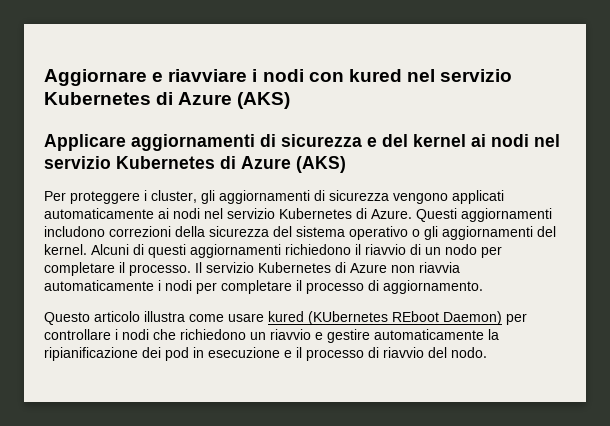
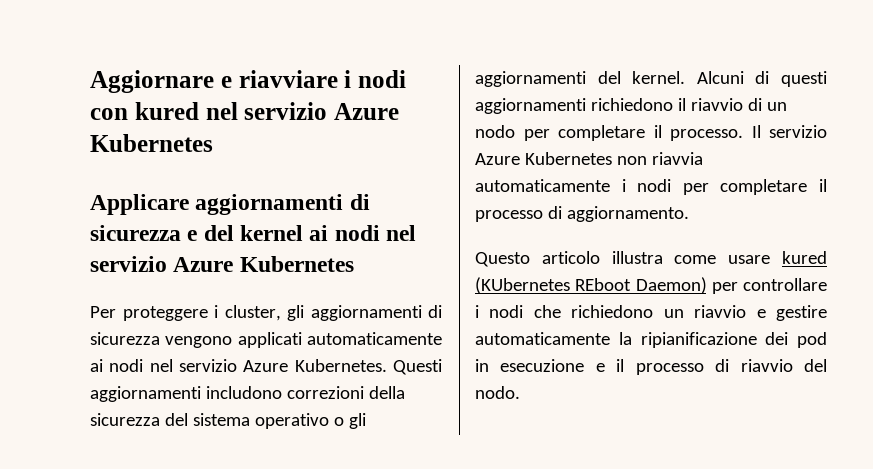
[44,92,291,109] Kubernetes di Azure (AKS) -> [334,103,399,120] [90,134,213,152] Azure Kubernetes
[116,156,346,173] Kubernetes di Azure (AKS) -> [173,256,354,272] Azure Kubernetes
[279,208,412,219] Kubernetes di Azure. -> [243,359,387,372] Azure Kubernetes.
[258,262,387,273] Kubernetes di Azure -> [475,152,612,165] Azure Kubernetes

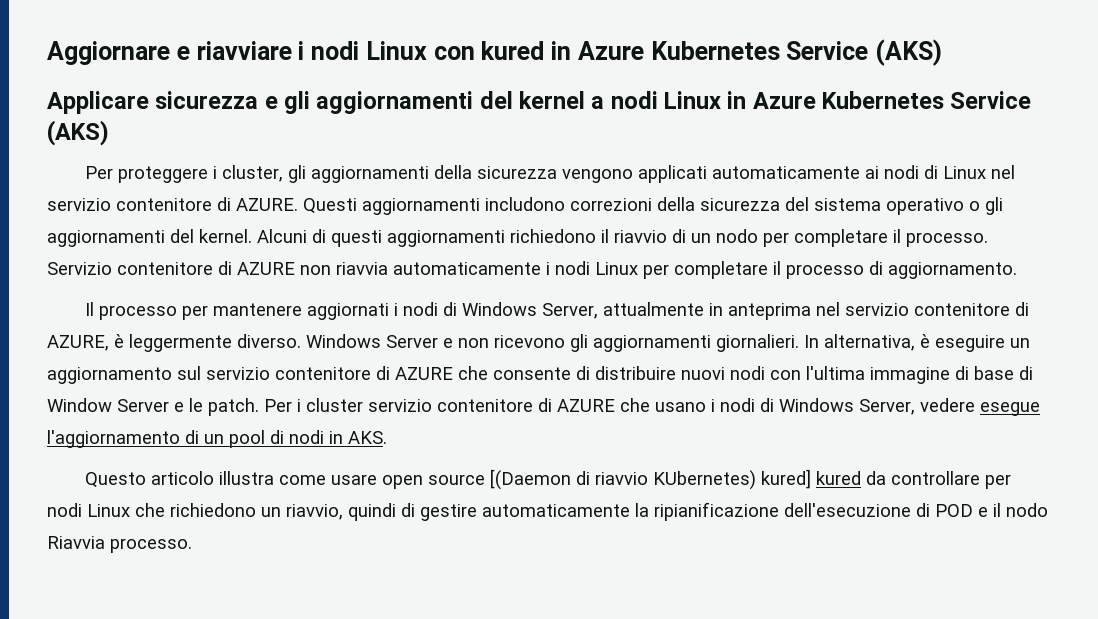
(406, 79) none -> [365,41,427,60] Linux
[205,102,399,120] [90,134,213,152] nel servizio Azure Kubernetes -> [551,39,942,66] in Azure Kubernetes Service (AKS)
[195,194,370,215] [90,225,417,241] [90,256,354,272] aggiornamenti di sicurezza e del kernel ai nodi nel servizio Azure Kubernetes -> [155,91,1032,114] [47,120,109,146] sicurezza e gli aggiornamenti del kernel a nodi Linux in Azure Kubernetes Service (AKS)
[428,305,442,318] di -> [434,165,473,179] della
[149,359,387,372] nel servizio Azure Kubernetes. -> [924,165,1016,179] [47,197,298,211] di Linux nel servizio contenitore di AZURE.
[751,125,827,138] [475,152,612,165] Il servizio Azure Kubernetes -> [47,261,295,275] Servizio contenitore di AZURE
(672, 185) none -> [595,262,638,275] Linux
(689, 214) none -> [85,302,1030,320] [47,334,1030,352] [47,366,1033,384] [47,398,1040,416] [47,430,387,448] // Il processo per mantenere aggiornati i nodi di Windows Server, attualmente in anteprima nel servizio contenitore di AZURE, è leggermente diverso. Windows Server e non ricevono gli aggiornamenti giornalieri. In alternativa, è eseguire un aggiornamento sul servizio contenitore di AZURE che consente di distribuire nuovi nodi con l'ultima immagine di base di Window Server e le patch. Per i cluster servizio contenitore di AZURE che usano i nodi di Windows Server, vedere esegue l'aggiornamento di un pool di nodi in AKS.
[782,251,827,264] [475,277,827,294] [475,305,827,321] [475,332,827,348] [475,359,827,375] [475,386,520,399] kured (KUbernetes REboot Daemon) per controllare i nodi che richiedono un riavvio e gestire automaticamente la ripianificazione dei pod in esecuzione e il processo di riavvio del nodo. -> [382,469,1012,490] [47,502,1048,521] [47,536,192,553] open source [(Daemon di riavvio KUbernetes) kured] kured da controllare per nodi Linux che richiedono un riavvio, quindi di gestire automaticamente la ripianificazione dell'esecuzione di POD e il nodo Riavvia processo.

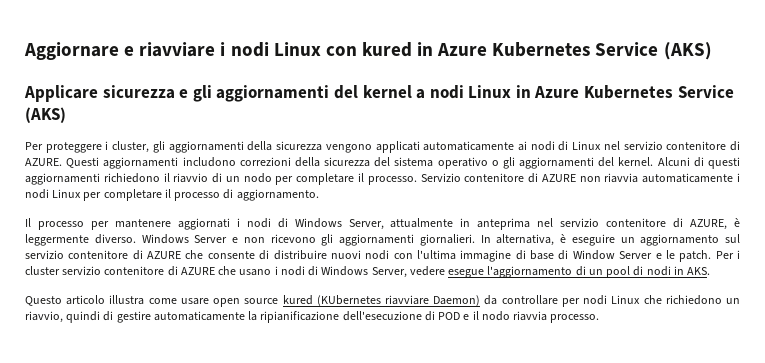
[490,469,862,490] [(Daemon di riavvio KUbernetes) kured] kured -> [282,295,481,306] kured (KUbernetes riavviare Daemon)
[47,536,105,549] Riavvia -> [513,311,548,321] riavvia

